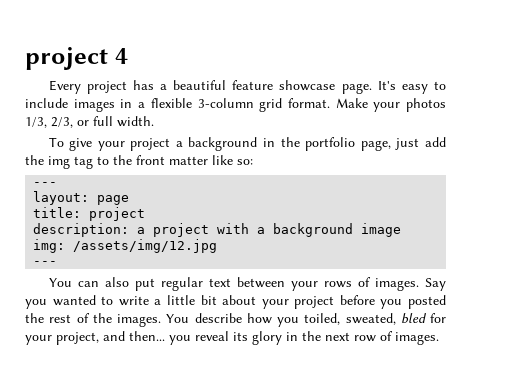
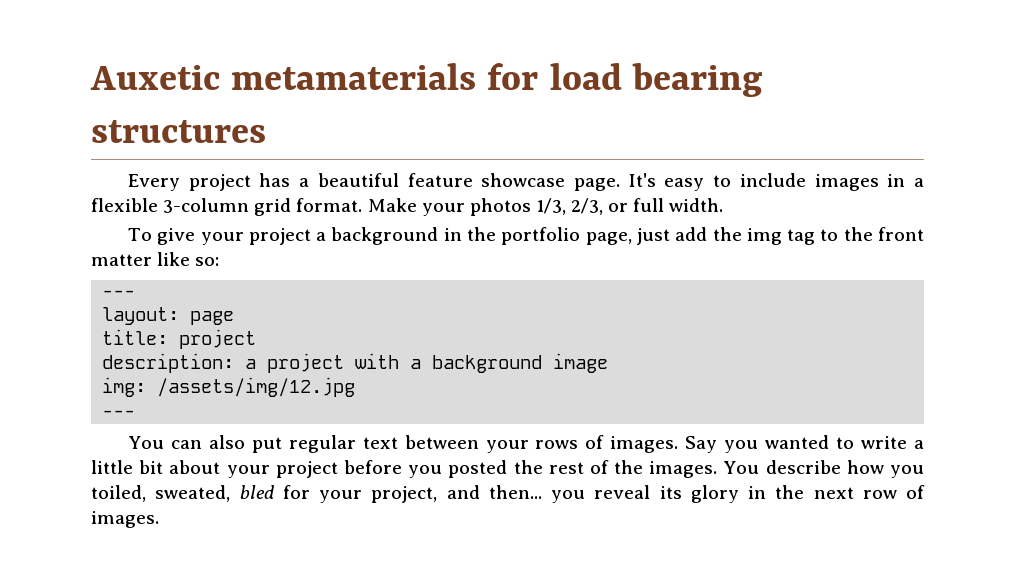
[25,47,128,70] project 4 -> [90,63,762,97] [91,120,266,143] Auxetic metamaterials for load bearing structures

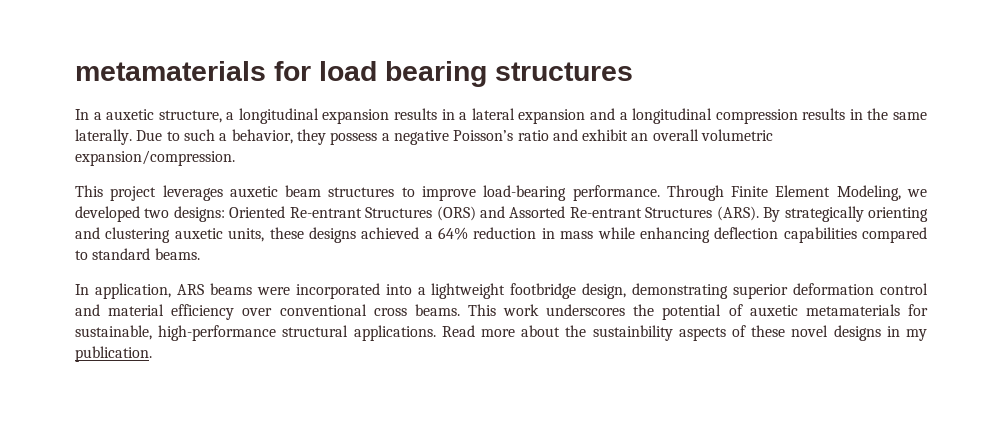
[90,65,220,90] Auxetic -> (75, 71) none
[127,173,925,191] [91,198,724,216] [127,227,924,245] [91,252,220,266] [102,290,136,297] [102,307,235,325] [102,329,257,349] [102,353,609,373] [102,377,356,397] [102,410,136,417] [127,435,925,453] [91,460,924,478] [91,485,925,503] [91,511,159,528] Every project has a beautiful feature showcase page. It's easy to include images in a flexible 3-column grid format. Make your photos 1/3, 2/3, or full width. // To give your project a background in the portfolio page, just add the img tag to the front matter like so: // --- // layout: page // title: project // description: a project with a background image // img: /assets/img/12.jpg // --- // You can also put regular text between your rows of images. Say you wanted to write a little bit about your project before you posted the rest of the images. You describe how you toiled, sweated, bled for your project, and then... you reveal its glory in the next row of images. -> [75,108,927,124] [75,129,774,145] [75,150,235,166] [75,185,928,201] [75,206,929,222] [75,227,927,243] [75,248,200,260] [75,283,929,299] [75,304,928,320] [75,325,928,341] [75,346,152,362] In a auxetic structure, a longitudinal expansion results in a lateral expansion and a longitudinal compression results in the same laterally. Due to such a behavior, they possess a negative Poisson’s ratio and exhibit an overall volumetric expansion/compression. // This project leverages auxetic beam structures to improve load-bearing performance. Through Finite Element Modeling, we developed two designs: Oriented Re-entrant Structures (ORS) and Assorted Re-entrant Structures (ARS). By strategically orienting and clustering auxetic units, these designs achieved a 64% reduction in mass while enhancing deflection capabilities compared to standard beams. // In application, ARS beams were incorporated into a lightweight footbridge design, demonstrating superior deformation control and material efficiency over conventional cross beams. This work underscores the potential of auxetic metamaterials for sustainable, high-performance structural applications. Read more about the sustainbility aspects of these novel designs in my publication.

